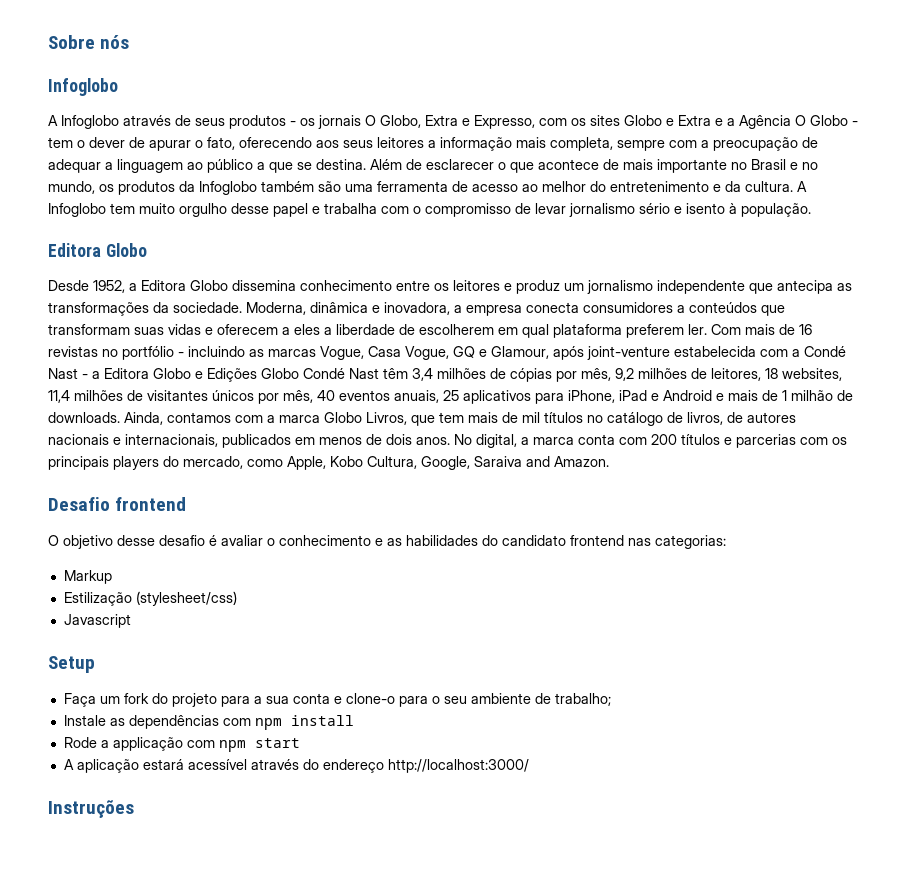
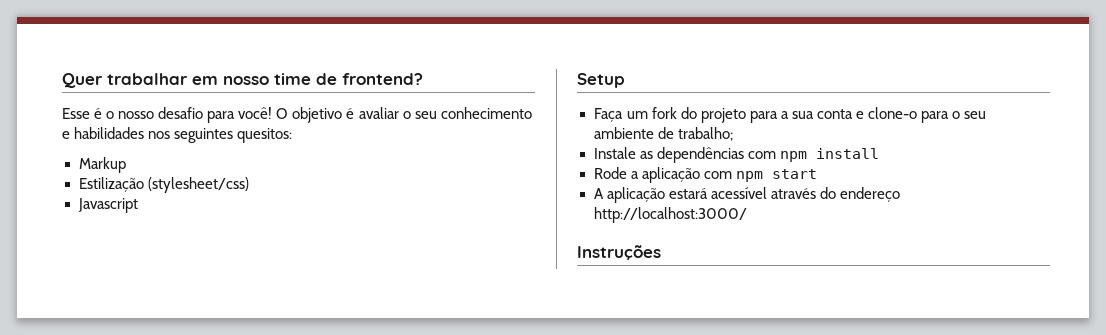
[48,35,130,49] [48,78,118,96] [48,115,858,129] [48,137,818,151] [48,159,818,173] [48,181,807,195] [48,203,811,217] [48,243,147,257] [48,280,852,294] [48,302,785,316] [48,324,812,338] [48,346,846,360] [48,368,842,382] [48,390,853,404] [48,412,796,426] [48,434,847,448] [48,456,609,470] [48,497,187,511] [48,535,205,549] Sobre nós // Infoglobo // A Infoglobo através de seus produtos - os jornais O Globo, Extra e Expresso, com os sites Globo e Extra e a Agência O Globo - tem o dever de apurar o fato, oferecendo aos seus leitores a informação mais completa, sempre com a preocupação de adequar a linguagem ao público a que se destina. Além de esclarecer o que acontece de mais importante no Brasil e no mundo, os produtos da Infoglobo também são uma ferramenta de acesso ao melhor do entretenimento e da cultura. A Infoglobo tem muito orgulho desse papel e trabalha com o compromisso de levar jornalismo sério e isento à população. // Editora Globo // Desde 1952, a Editora Globo dissemina conhecimento entre os leitores e produz um jornalismo independente que antecipa as transformações da sociedade. Moderna, dinâmica e inovadora, a empresa conecta consumidores a conteúdos que transformam suas vidas e oferecem a eles a liberdade de escolherem em qual plataforma preferem ler. Com mais de 16 revistas no portfólio - incluindo as marcas Vogue, Casa Vogue, GQ e Glamour, após joint-venture estabelecida com a Condé Nast - a Editora Globo e Edições Globo Condé Nast têm 3,4 milhões de cópias por mês, 9,2 milhões de leitores, 18 websites, 11,4 milhões de visitantes únicos por mês, 40 eventos anuais, 25 aplicativos para iPhone, iPad e Android e mais de 1 milhão de downloads. Ainda, contamos com a marca Globo Livros, que tem mais de mil títulos no catálogo de livros, de autores nacionais e internacionais, publicados em menos de dois anos. No digital, a marca conta com 200 títulos e parcerias com os principais players do mercado, como Apple, Kobo Cultura, Google, Saraiva and Amazon. // Desafio frontend // O objetivo desse desafio -> [62,73,423,88] [62,107,343,123] Quer trabalhar em nosso time de frontend? // Esse é o nosso desafio para você! O objetivo
(275, 542) none -> [414,111,437,119] seu
[387,535,726,549] as habilidades do candidato frontend nas categorias: -> [74,127,293,143] habilidades nos seguintes quesitos:
[112,737,183,751] applicação -> [641,167,700,183] aplicação

